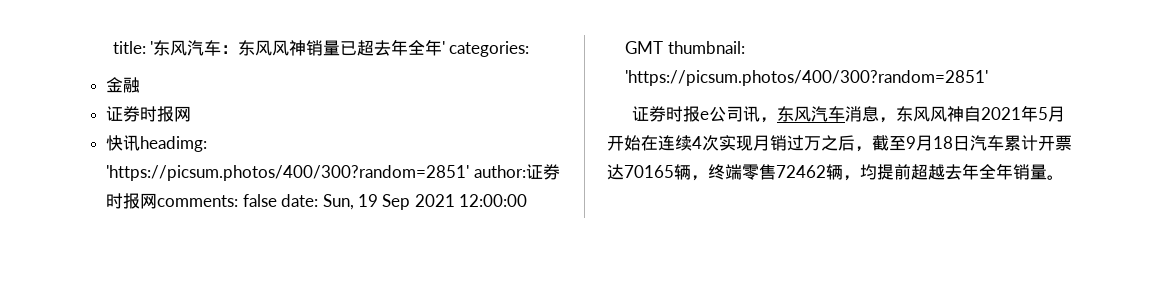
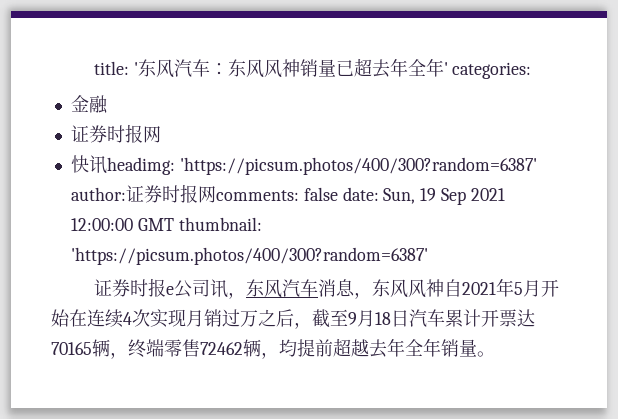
[106,165,470,181] 'https://picsum.photos/400/300?random=2851' -> [179,157,537,175] 'https://picsum.photos/400/300?random=6387'
[625,70,989,86] 'https://picsum.photos/400/300?random=2851' -> [70,247,428,265] 'https://picsum.photos/400/300?random=6387'

